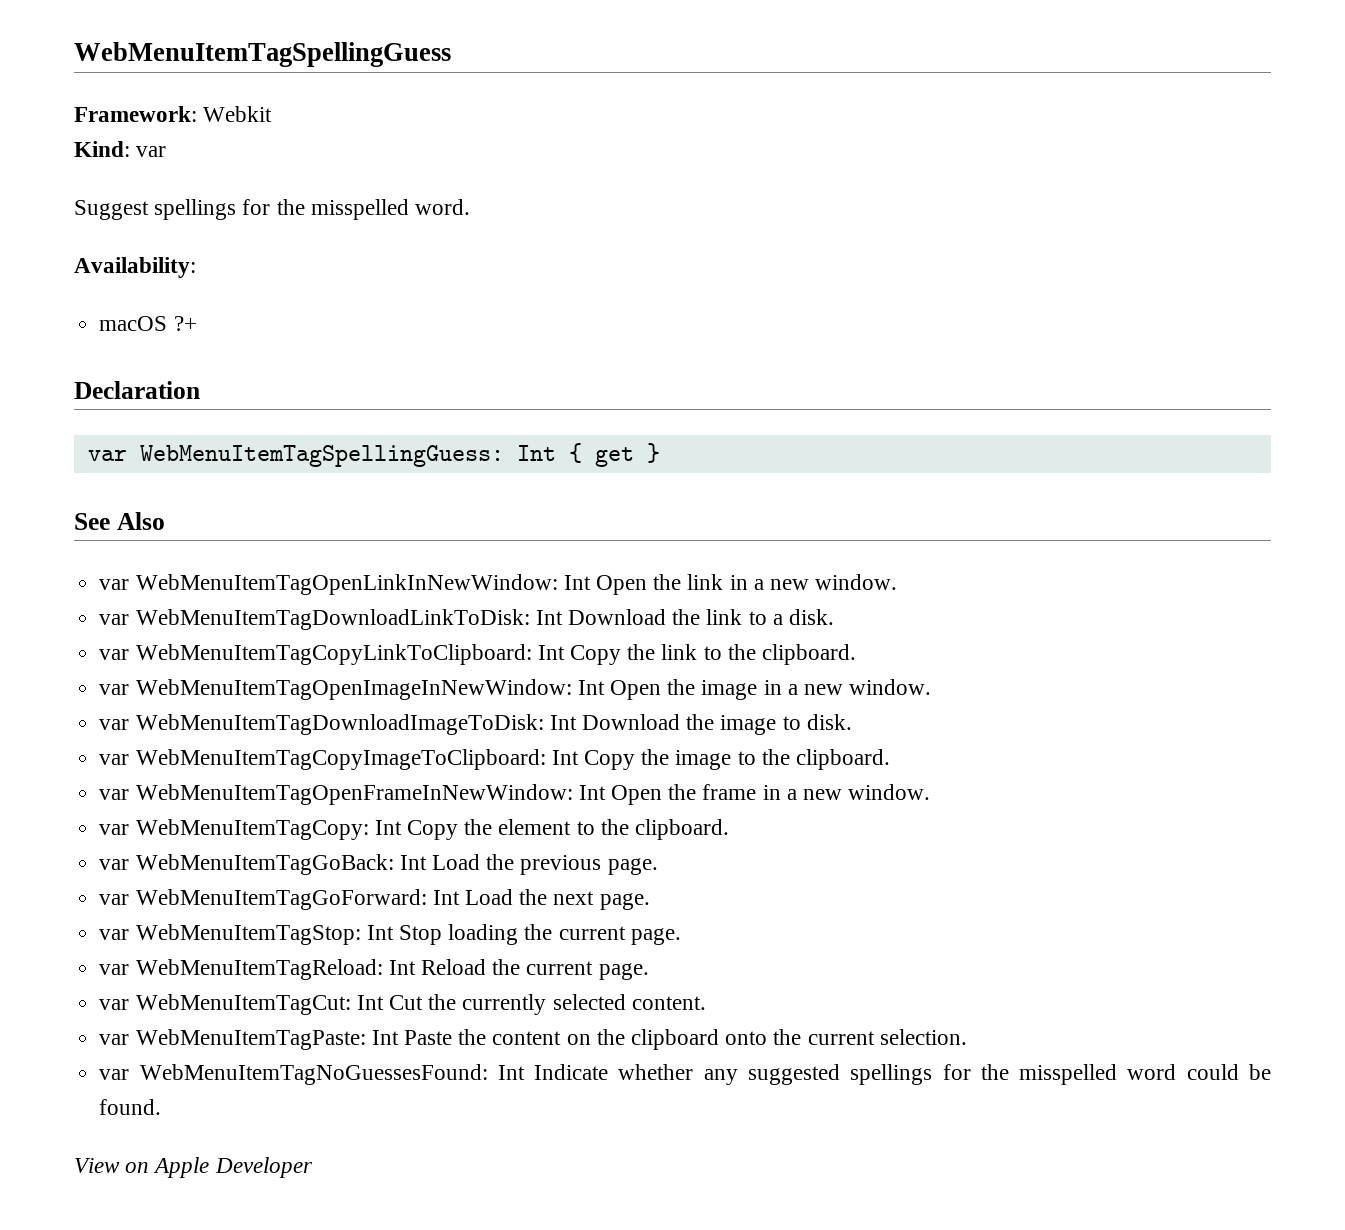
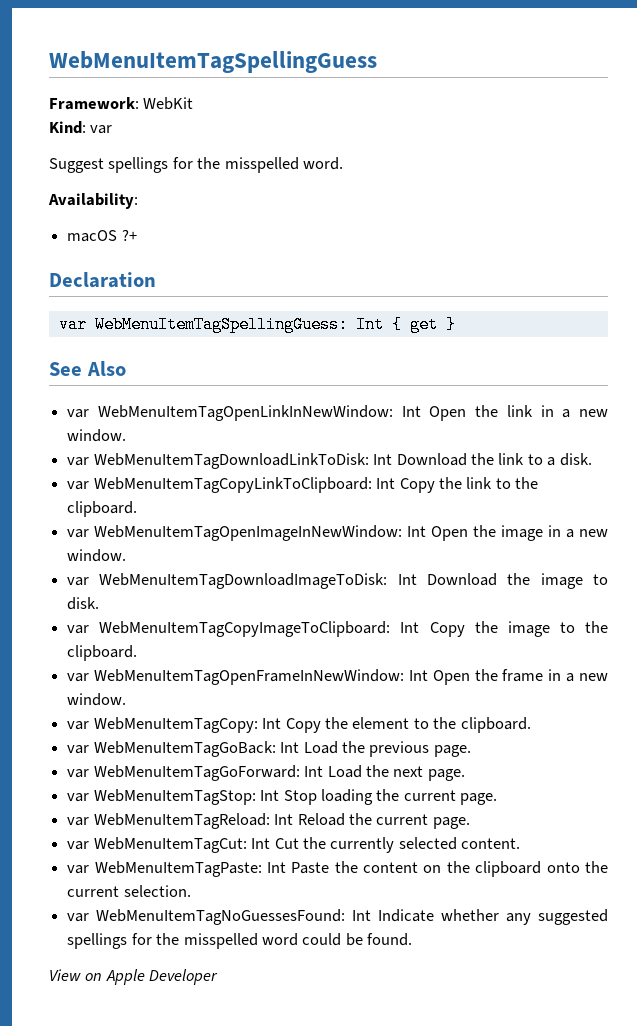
[203,106,273,122] Webkit -> [143,97,194,110] WebKit

